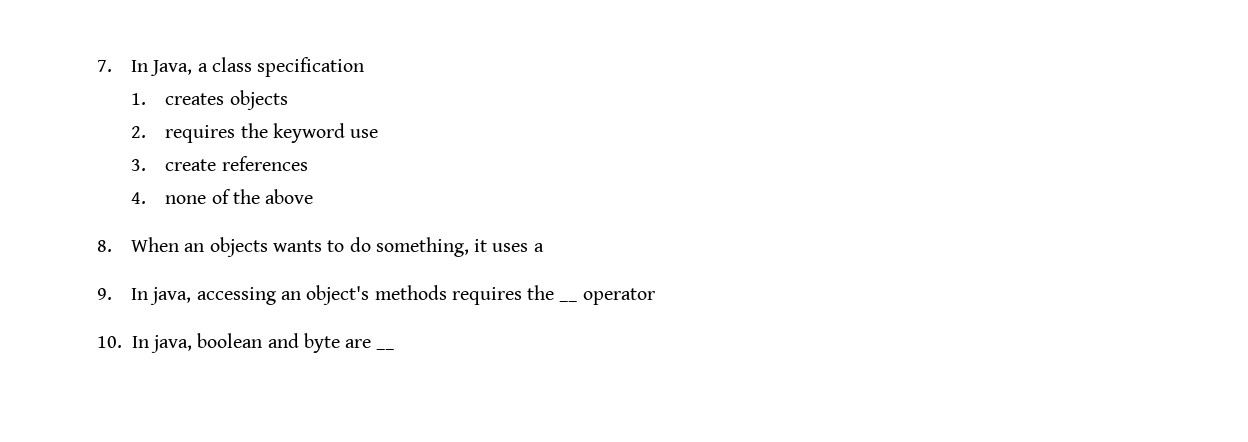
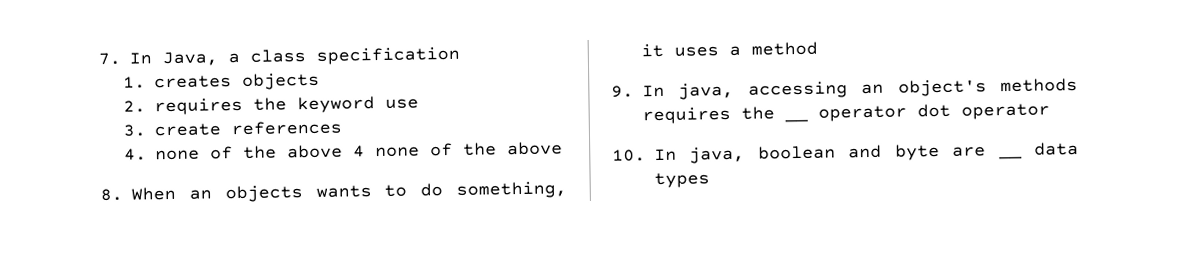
(314, 196) none -> [353,141,564,158] 4 none of the above
(544, 247) none -> [751,41,818,56] method
(655, 296) none -> [917,103,1050,120] dot operator
(395, 349) none -> [1034,142,1079,156] [654,172,710,189] data types

